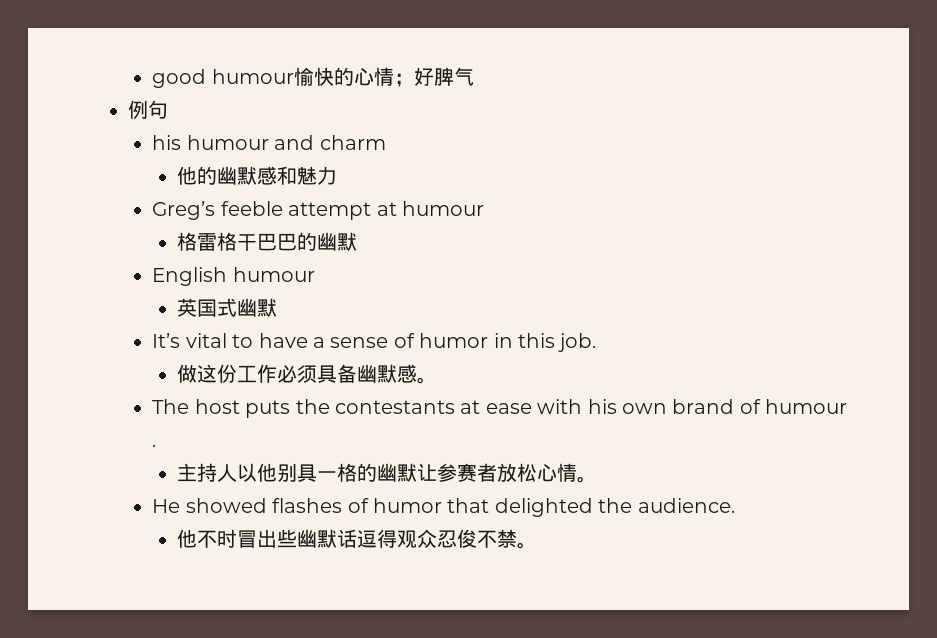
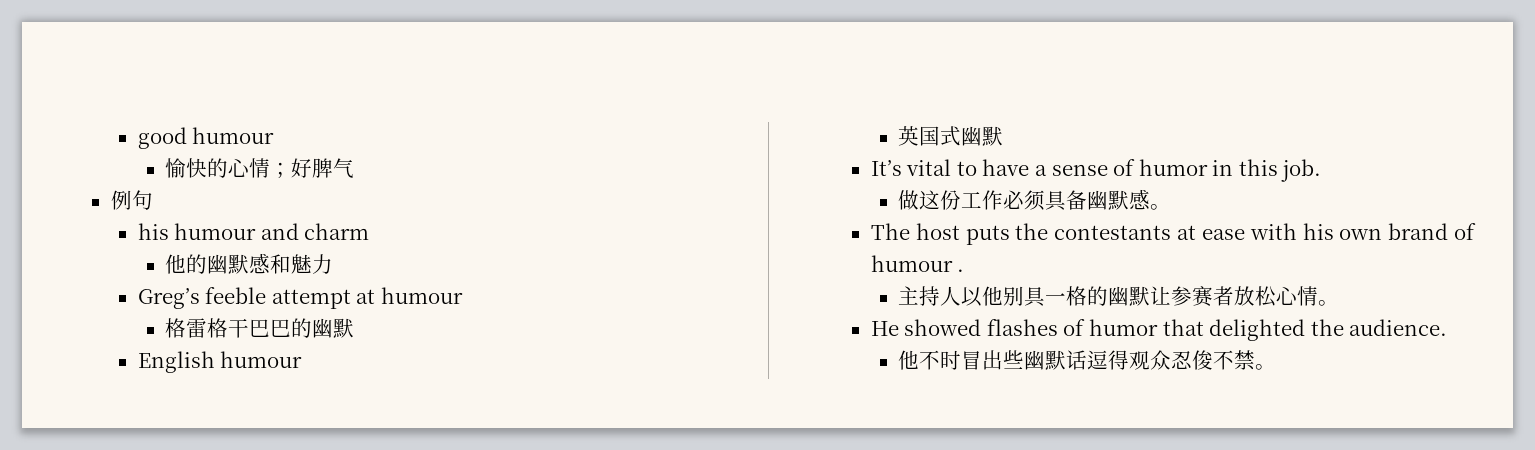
(294, 76) none -> (275, 135) //

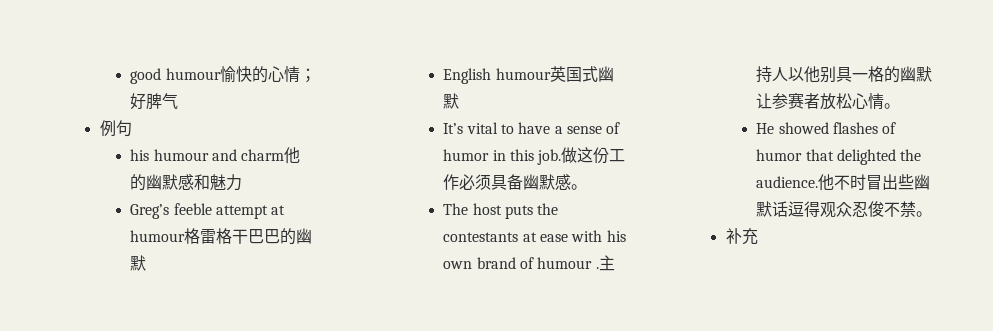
(275, 135) // -> (221, 74) none
(370, 231) // -> (285, 155) none
(463, 295) // -> (186, 236) none
(303, 359) // -> (551, 74) none
(1322, 170) // -> (562, 157) none
(965, 270) // -> (599, 268) none
(1448, 327) // -> (819, 182) none
(1276, 367) none -> [725,228,758,245] // 补充

